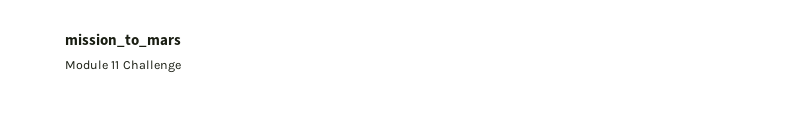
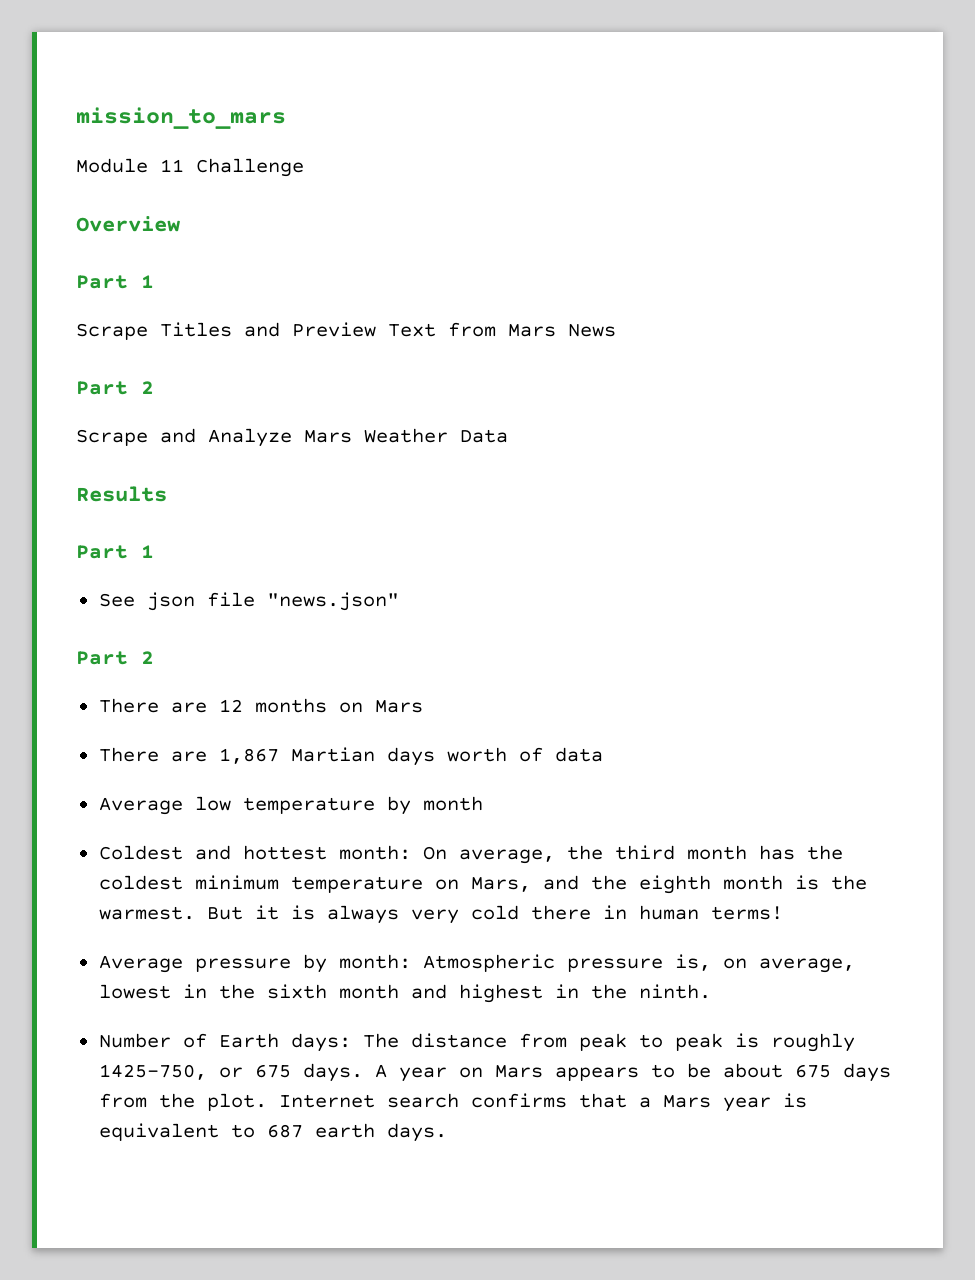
(181, 66) none -> [76,216,180,232] [76,275,154,289] [76,322,616,340] [76,381,154,395] [76,428,508,447] [76,486,167,502] [76,545,154,559] [98,592,399,611] [76,651,154,665] [98,698,423,713] [98,747,603,766] [98,796,483,815] [98,845,843,864] [98,875,867,894] [98,905,783,924] [98,954,855,973] [98,984,711,1003] [98,1033,855,1052] [98,1063,891,1082] [98,1093,807,1112] [98,1123,447,1142] // Overview // Part 1 // Scrape Titles and Preview Text from Mars News // Part 2 // Scrape and Analyze Mars Weather Data // Results // Part 1 // See json file "news.json" // Part 2 // There are 12 months on Mars // There are 1,867 Martian days worth of data // Average low temperature by month // Coldest and hottest month: On average, the third month has the coldest minimum temperature on Mars, and the eighth month is the warmest. But it is always very cold there in human terms! // Average pressure by month: Atmospheric pressure is, on average, lowest in the sixth month and highest in the ninth. // Number of Earth days: The distance from peak to peak is roughly 1425-750, or 675 days. A year on Mars appears to be about 675 days from the plot. Internet search confirms that a Mars year is equivalent to 687 earth days.

